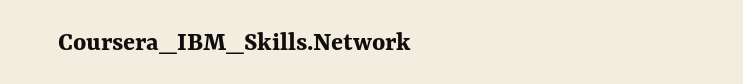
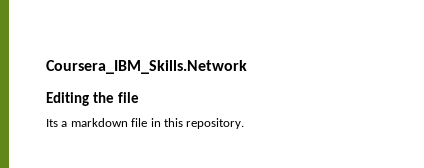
(411, 43) none -> [46,92,139,106] [46,118,245,129] // Editing the file // Its a markdown file in this repository.

